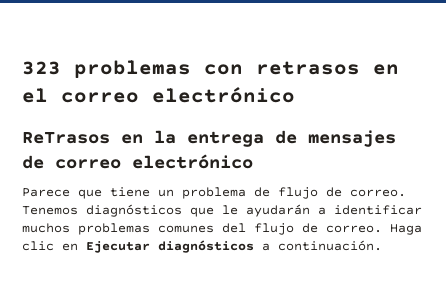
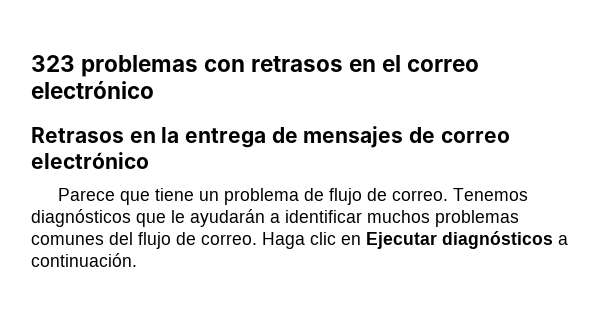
[22,132,110,144] ReTrasos -> [31,127,124,143] Retrasos

